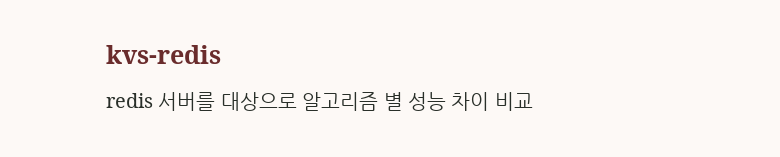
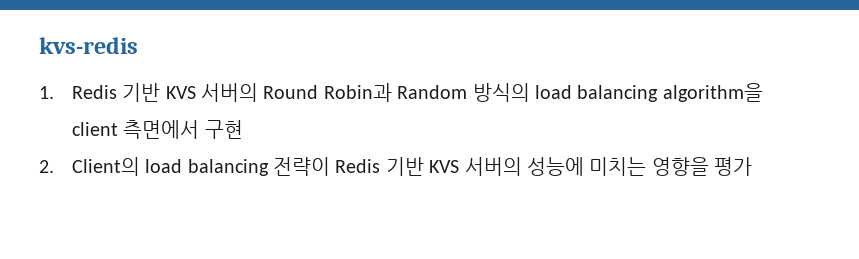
[106,92,533,111] redis 서버를 대상으로 알고리즘 별 성능 차이 비교 -> [39,83,763,102] [71,120,243,139] [39,157,753,176] 1. Redis 기반 KVS 서버의 Round Robin과 Random 방식의 load balancing algorithm을 client 측면에서 구현 // 2. Client의 load balancing 전략이 Redis 기반 KVS 서버의 성능에 미치는 영향을 평가

